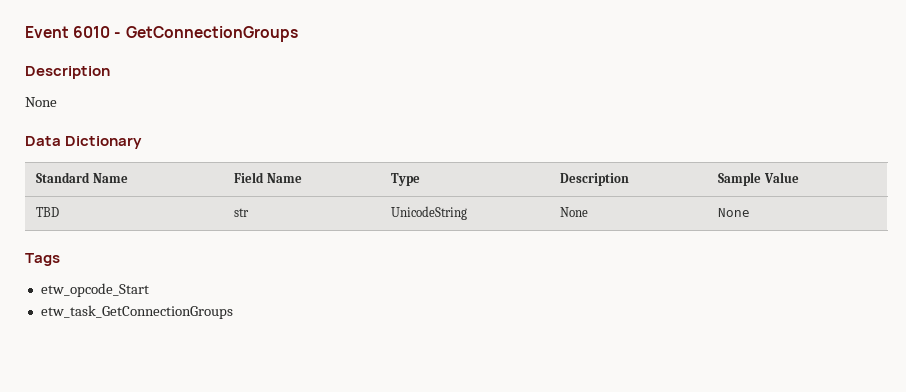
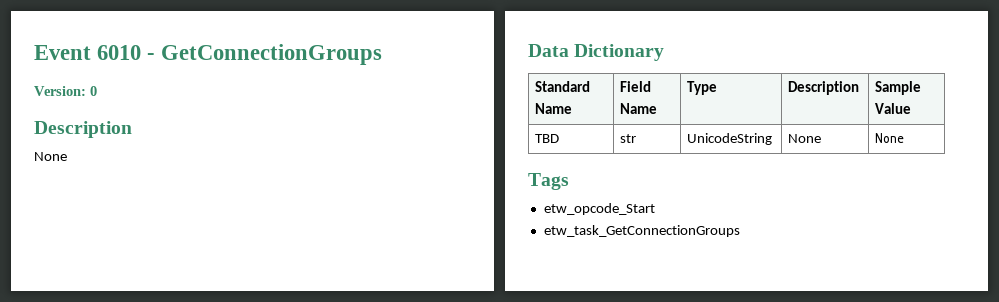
(298, 34) none -> [34,86,97,96] // Version: 0

